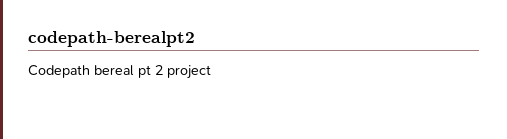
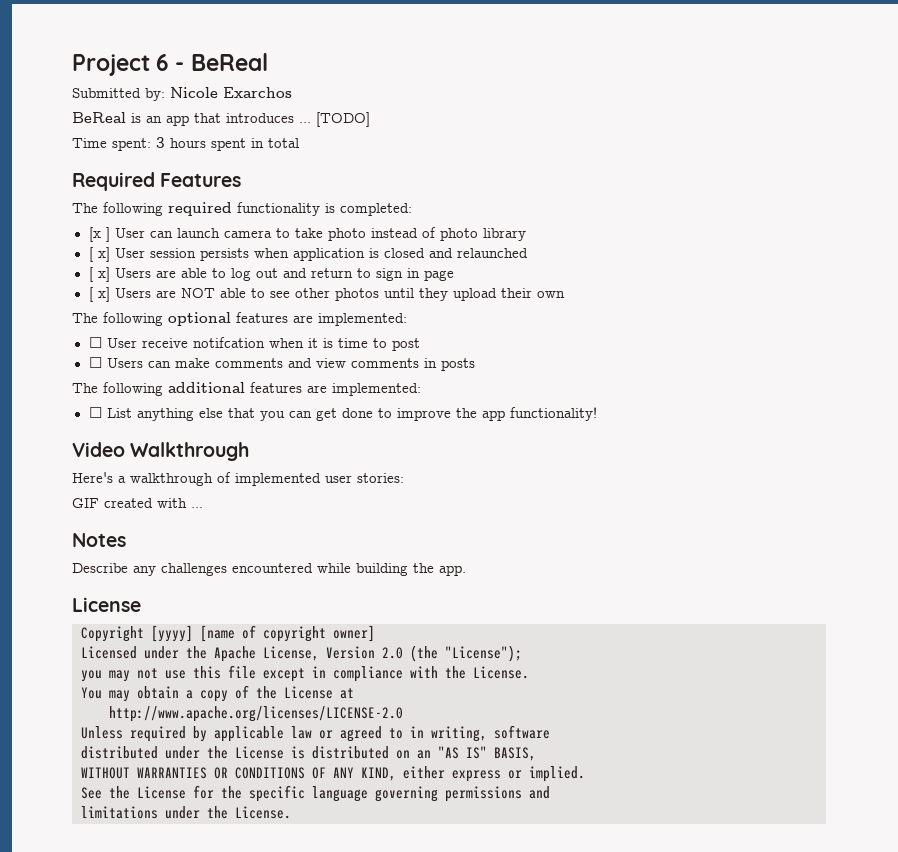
[28,31,195,47] [28,65,211,79] codepath-berealpt2 // Codepath bereal pt 2 project -> [72,53,268,76] [72,87,292,101] [72,112,370,127] [72,137,299,151] [72,172,242,191] [72,202,412,216] [88,227,526,242] [88,247,528,262] [88,267,454,282] [88,287,565,302] [72,312,407,326] [88,337,420,351] [88,357,475,371] [72,382,421,396] [88,407,597,421] [72,442,250,461] [72,472,404,486] [72,498,203,508] [72,533,126,547] [72,563,466,576] [72,597,141,612] [81,625,375,642] [81,645,522,662] [81,665,529,682] [81,685,354,702] [109,706,403,722] [81,725,550,742] [81,746,536,761] [81,766,585,782] [81,785,550,802] [81,806,291,819] Project 6 - BeReal // Submitted by: Nicole Exarchos // BeReal is an app that introduces ... [TODO] // Time spent: 3 hours spent in total // Required Features // The following required functionality is completed: // [x ] User can launch camera to take photo instead of photo library // [ x] User session persists when application is closed and relaunched // [ x] Users are able to log out and return to sign in page // [ x] Users are NOT able to see other photos until they upload their own // The following optional features are implemented: // ☐ User receive notifcation when it is time to post // ☐ Users can make comments and view comments in posts // The following additional features are implemented: // ☐ List anything else that you can get done to improve the app functionality! // Video Walkthrough // Here's a walkthrough of implemented user stories: // GIF created with ... // Notes // Describe any challenges encountered while building the app. // License // Copyright [yyyy] [name of copyright owner] // Licensed under the Apache License, Version 2.0 (the "License"); // you may not use this file except in compliance with the License. // You may obtain a copy of the License at // http://www.apache.org/licenses/LICENSE-2.0 // Unless required by applicable law or agreed to in writing, software // distributed under the License is distributed on an "AS IS" BASIS, // WITHOUT WARRANTIES OR CONDITIONS OF ANY KIND, either express or implied. // See the License for the specific language governing permissions and // limitations under the License.

